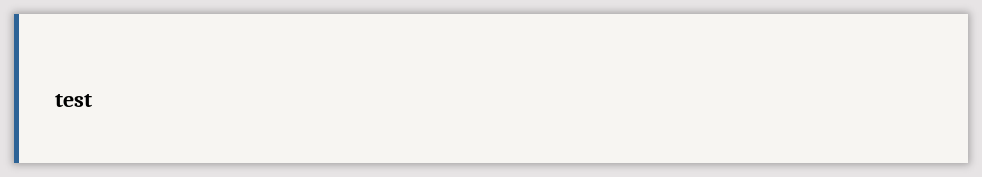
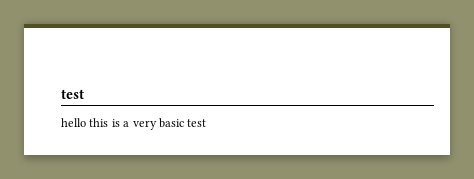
[55,94,92,107] test -> [61,89,84,99] [61,118,207,130] test // hello this is a very basic test

